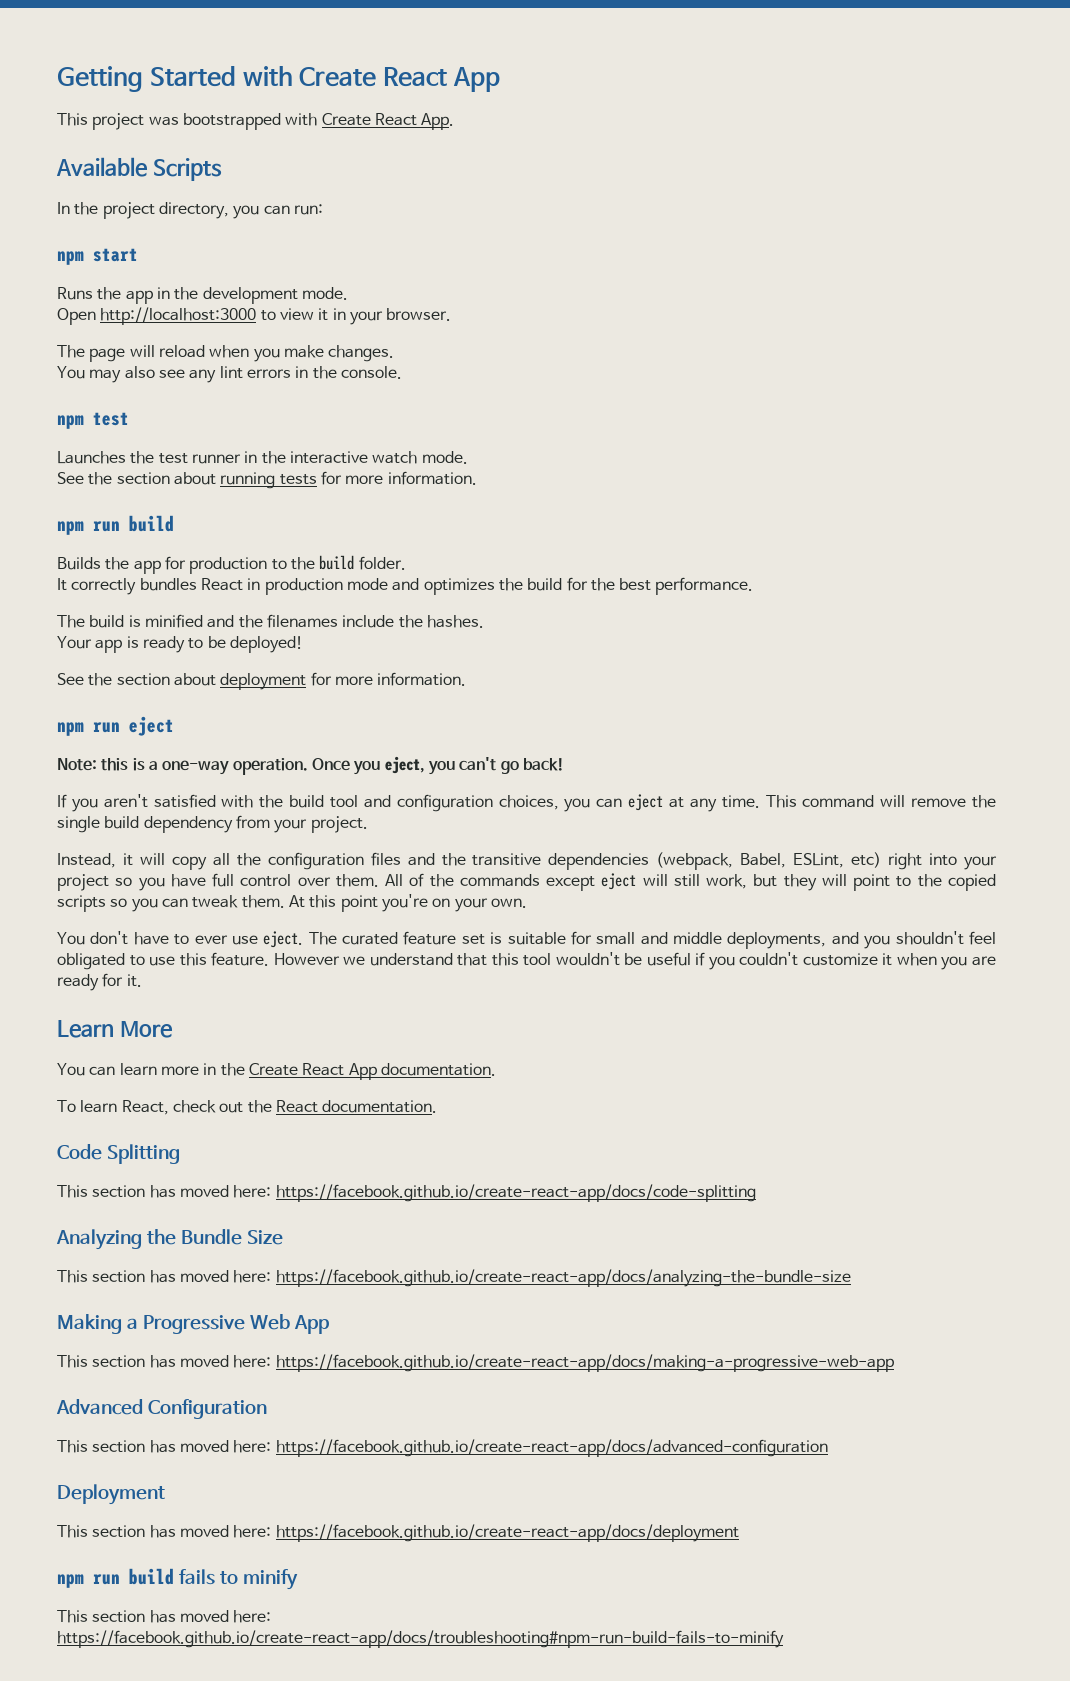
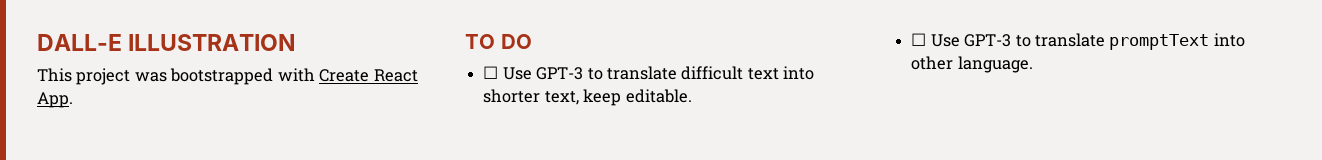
[57,66,500,92] Getting Started with Create React App -> [37,34,297,51] DALL-E ILLUSTRATION
[56,157,222,181] [57,202,323,219] [57,248,138,265] [57,287,348,304] [57,307,452,325] [57,345,395,362] [57,366,402,383] [57,412,129,429] [57,451,468,464] [57,471,477,489] [57,515,174,535] [57,555,406,574] [57,577,754,595] [57,614,484,628] [57,636,303,653] [57,672,467,690] [57,716,174,736] [57,756,564,775] [57,794,997,812] [57,815,368,833] [57,852,998,870] [57,873,996,891] [57,894,527,912] [57,931,997,949] [57,952,996,970] [57,973,142,991] [57,1020,173,1038] [57,1063,496,1080] [57,1100,438,1115] [57,1144,180,1164] [57,1184,756,1202] [56,1229,283,1250] [57,1269,851,1287] [57,1314,329,1334] [57,1354,894,1372] [56,1399,267,1419] [57,1439,828,1457] [57,1484,165,1505] [57,1524,739,1542] [57,1568,298,1590] [57,1610,272,1623] [57,1630,784,1648] Available Scripts // In the project directory, you can run: // npm start // Runs the app in the development mode. // Open http://localhost:3000 to view it in your browser. // The page will reload when you make changes. // You may also see any lint errors in the console. // npm test // Launches the test runner in the interactive watch mode. // See the section about running tests for more information. // npm run build // Builds the app for production to the build folder. // It correctly bundles React in production mode and optimizes the build for the best performance. // The build is minified and the filenames include the hashes. // Your app is ready to be deployed! // See the section about deployment for more information. // npm run eject // Note: this is a one-way operation. Once you eject, you can't go back! // If you aren't satisfied with the build tool and configuration choices, you can eject at any time. This command will remove the single build dependency from your project. // Instead, it will copy all the configuration files and the transitive dependencies (webpack, Babel, ESLint, etc) right into your project so you have full control over them. All of the commands except eject will still work, but they will point to the copied scripts so you can tweak them. At this point you're on your own. // You don't have to ever use eject. The curated feature set is suitable for small and middle deployments, and you shouldn't feel obligated to use this feature. However we understand that this tool wouldn't be useful if you couldn't customize it when you are ready for it. // Learn More // You can learn more in the Create React App documentation. // To learn React, check out the React documentation. // Code Splitting // This section has moved here: https://facebook.github.io/create-react-app/docs/code-splitting // Analyzing the Bundle Size // This section has moved here: https://facebook.github.io/create-react-app/docs/analyzing-the-bundle-size // Making a Progressive Web App // This section has moved here: https://facebook.github.io/create-react-app/docs/making-a-progressive-web-app // Advanced Configuration // This section has moved here: https://facebook.github.io/create-react-app/docs/advanced-configuration // Deployment // This section has moved here: https://facebook.github.io/create-react-app/docs/deployment // npm run build fails to minify // This section has moved here: https://facebook.github.io/create-react-app/docs/troubleshooting#npm-run-build-fails-to-minify -> [465,34,532,49] [483,66,815,80] [483,89,692,106] [911,33,1245,50] [911,56,1033,73] TO DO // ☐ Use GPT-3 to translate difficult text into shorter text, keep editable. // ☐ Use GPT-3 to translate promptText into other language.

